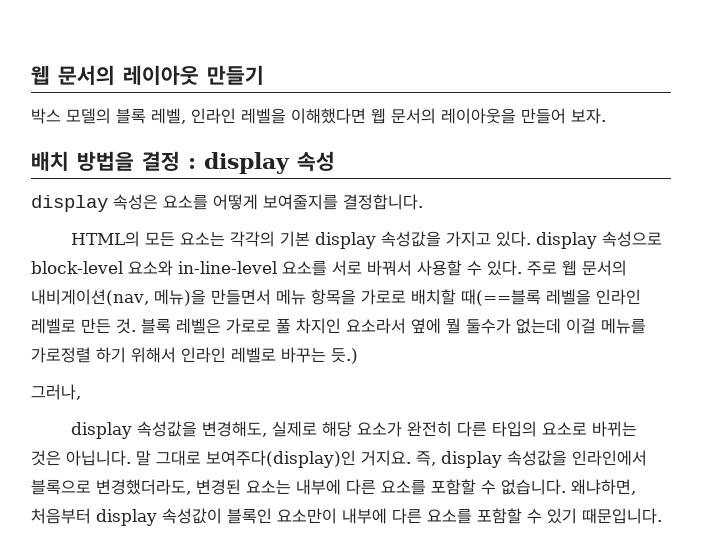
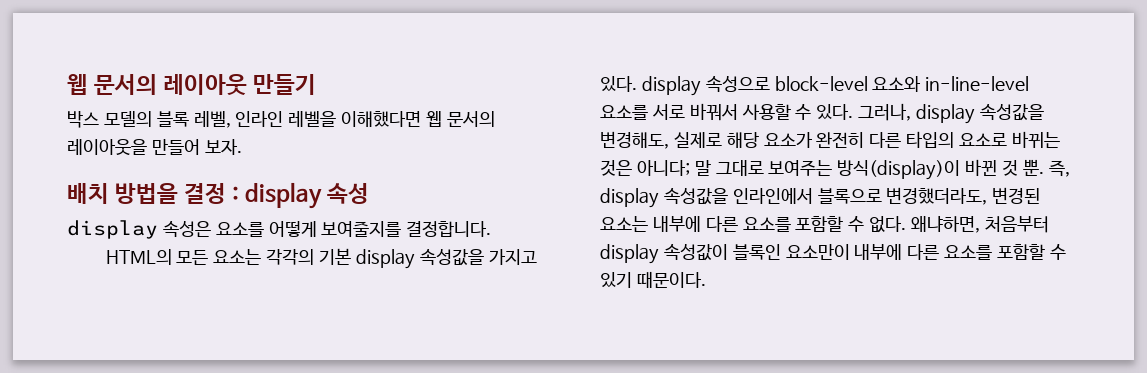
[527,260,627,276] [31,289,641,306] [31,318,646,334] [31,347,358,364] 주로 웹 문서의 내비게이션(nav, 메뉴)을 만들면서 메뉴 항목을 가로로 배치할 때(==블록 레벨을 인라인 레벨로 만든 것. 블록 레벨은 가로로 풀 차지인 요소라서 옆에 뭘 둘수가 없는데 이걸 메뉴를 가로정렬 하기 위해서 인라인 레벨로 바꾸는 듯.) // -> (854, 112) none
(81, 392) // -> (912, 112) none
[66,450,131,466] 아닙니다. -> [636,160,690,176] 아니다;
[206,450,411,468] 보여주다(display)인 거지요. -> [768,159,1044,180] 보여주는 방식(display)이 바뀐 것 뿐.
[501,479,566,495] 없습니다. -> [869,216,907,233] 없다.
[582,508,662,524] 때문입니다. -> [636,271,706,288] 때문이다.

